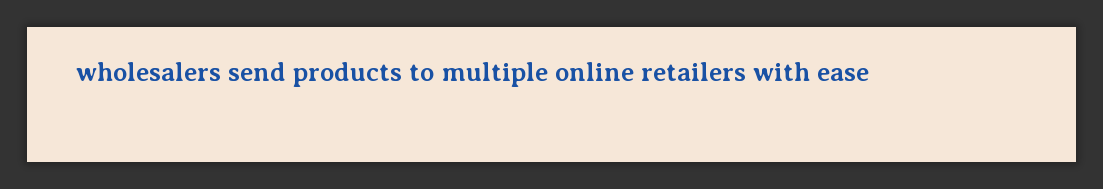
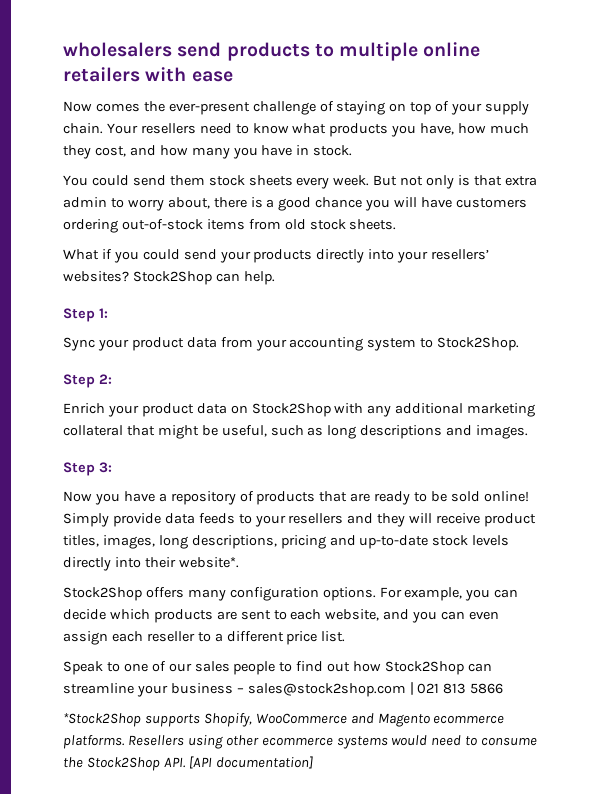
(870, 74) none -> [63,101,530,115] [63,123,530,137] [63,145,353,159] [63,175,537,189] [63,197,527,211] [63,219,397,233] [63,249,490,263] [63,271,275,285] [63,308,108,322] [63,337,520,351] [63,374,112,388] [63,403,536,417] [63,425,529,439] [63,462,112,476] [63,491,529,505] [63,513,537,527] [63,535,510,549] [63,557,239,571] [63,587,519,601] [63,609,500,623] [63,631,346,645] [63,661,492,675] [63,682,504,697] [63,713,505,727] [63,735,538,749] [63,756,313,771] // Now comes the ever-present challenge of staying on top of your supply chain. Your resellers need to know what products you have, how much they cost, and how many you have in stock. // You could send them stock sheets every week. But not only is that extra admin to worry about, there is a good chance you will have customers ordering out-of-stock items from old stock sheets. // What if you could send your products directly into your resellers’ websites? Stock2Shop can help. // Step 1: // Sync your product data from your accounting system to Stock2Shop. // Step 2: // Enrich your product data on Stock2Shop with any additional marketing collateral that might be useful, such as long descriptions and images. // Step 3: // Now you have a repository of products that are ready to be sold online! Simply provide data feeds to your resellers and they will receive product titles, images, long descriptions, pricing and up-to-date stock levels directly into their website*. // Stock2Shop offers many configuration options. For example, you can decide which products are sent to each website, and you can even assign each reseller to a different price list. // Speak to one of our sales people to find out how Stock2Shop can streamline your business – sales@stock2shop.com | 021 813 5866 // *Stock2Shop supports Shopify, WooCommerce and Magento ecommerce platforms. Resellers using other ecommerce systems would need to consume the Stock2Shop API. [API documentation]

